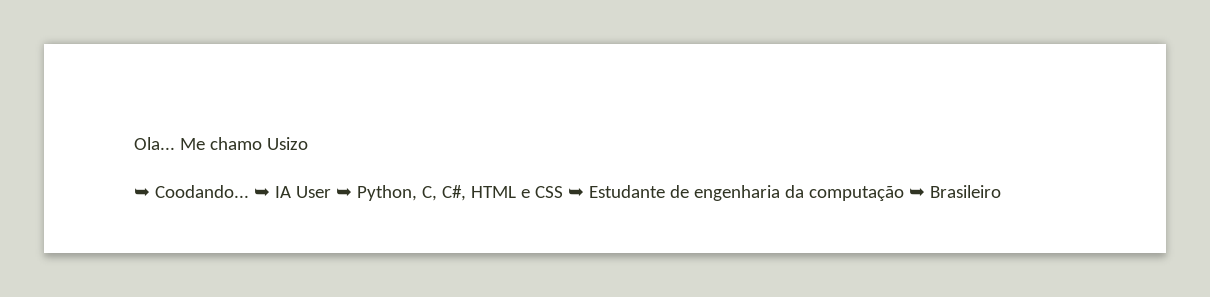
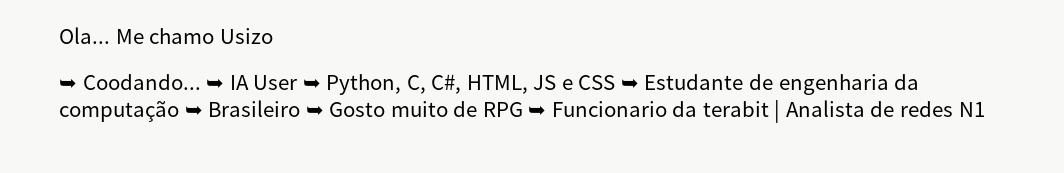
[470,186,516,198] HTML -> [466,75,557,94] HTML, JS
(1001, 191) none -> [305,100,985,123] ➥ Gosto muito de RPG ➥ Funcionario da terabit | Analista de redes N1

